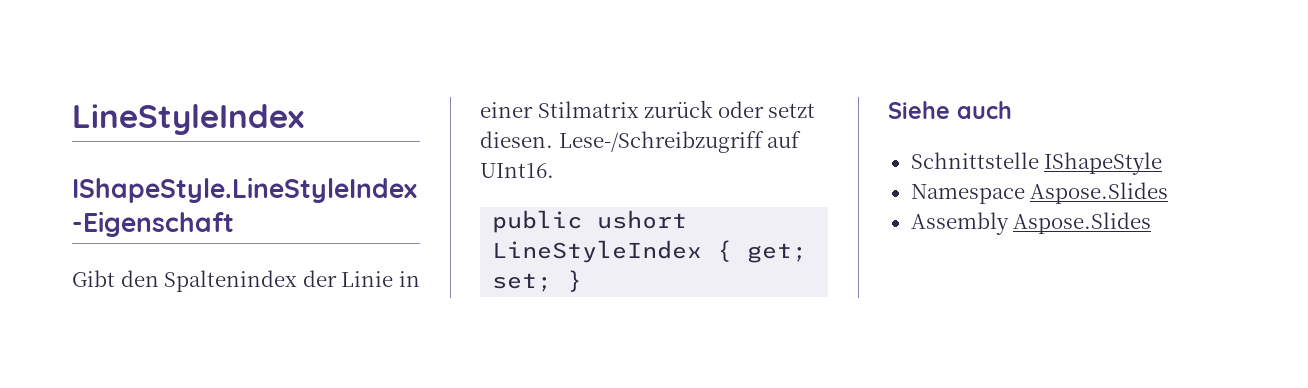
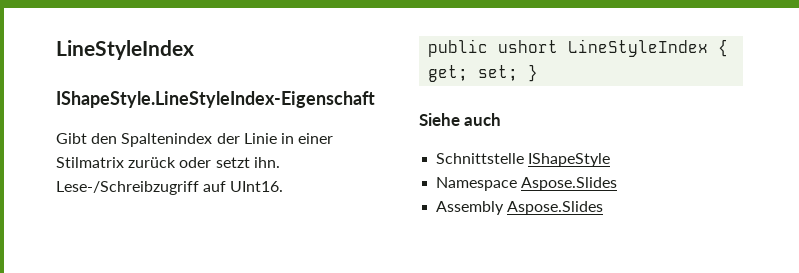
[480,131,553,148] diesen. -> [253,157,280,168] ihn.

